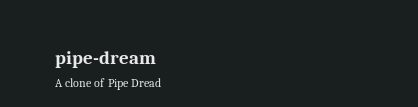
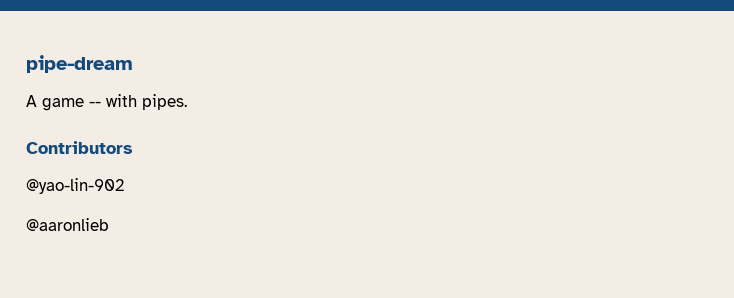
[65,78,161,90] clone of Pipe Dread -> [42,94,187,111] [26,141,133,154] [26,178,124,194] [26,218,109,231] game -- with pipes. // Contributors // @yao-lin-902 // @aaronlieb

